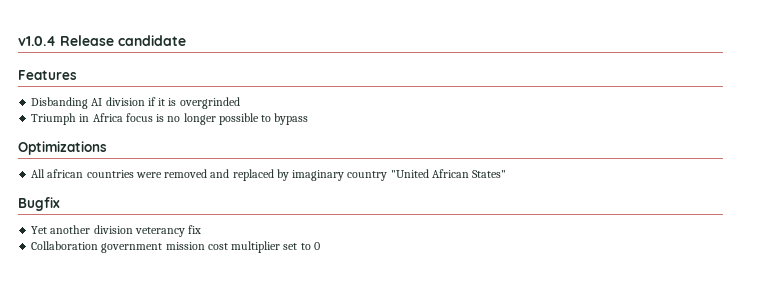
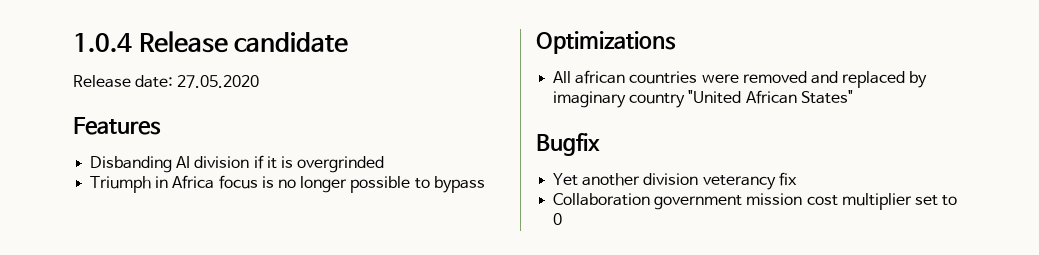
[18,36,56,46] v1.0.4 -> [73,33,132,53] 1.0.4
(186, 40) none -> [73,75,260,88] // Release date: 27.05.2020

